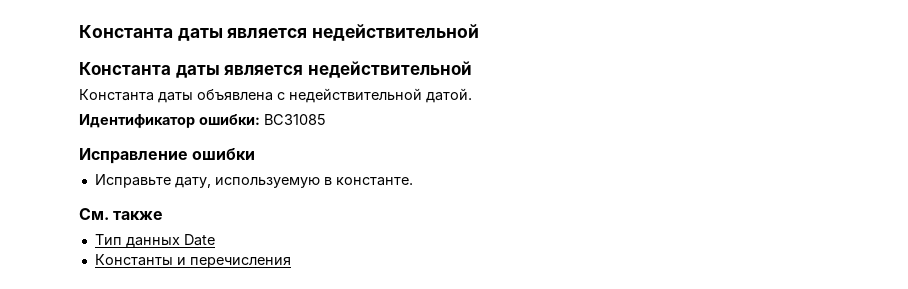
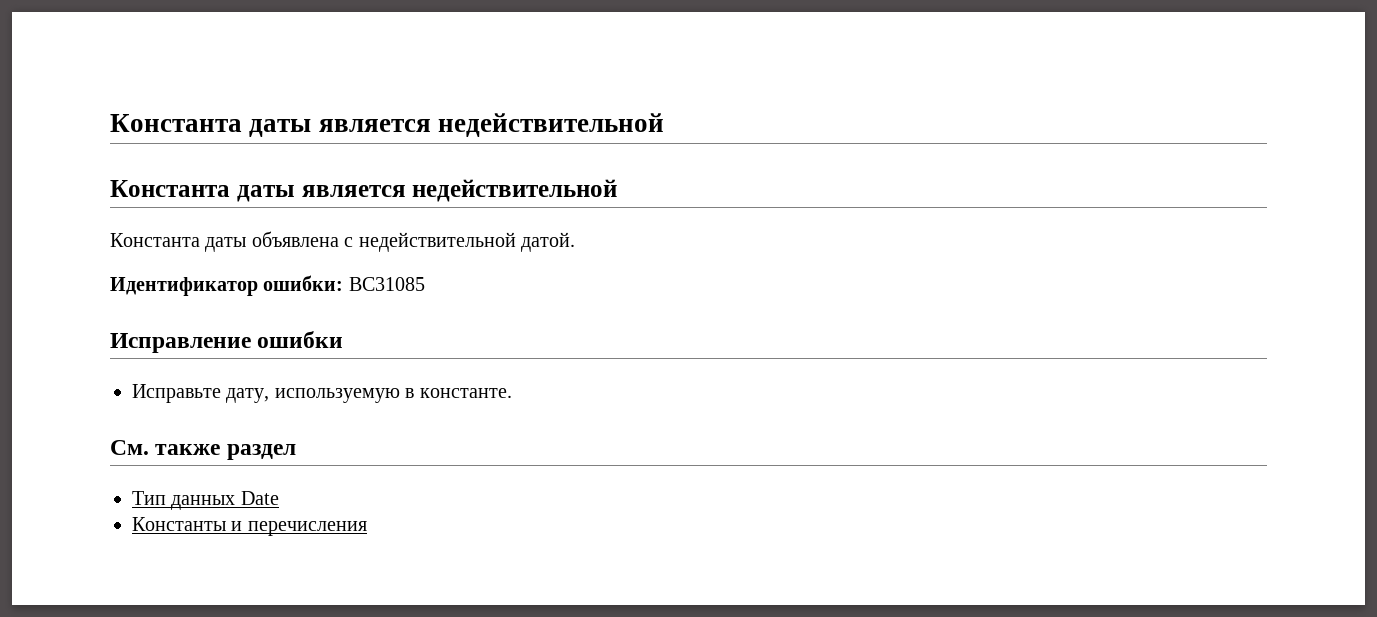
(164, 215) none -> [226,444,296,460] раздел

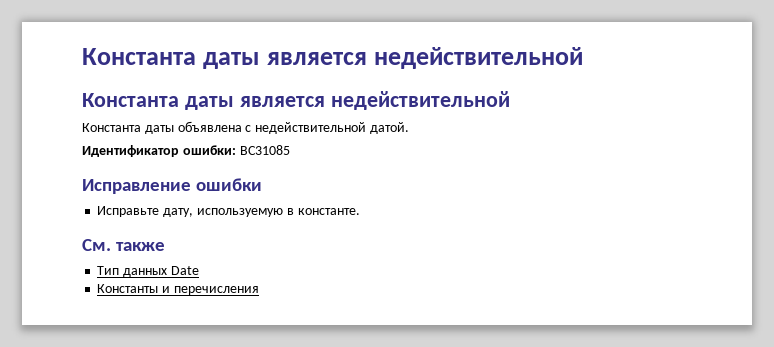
[226,444,296,460] раздел -> (166, 246) none

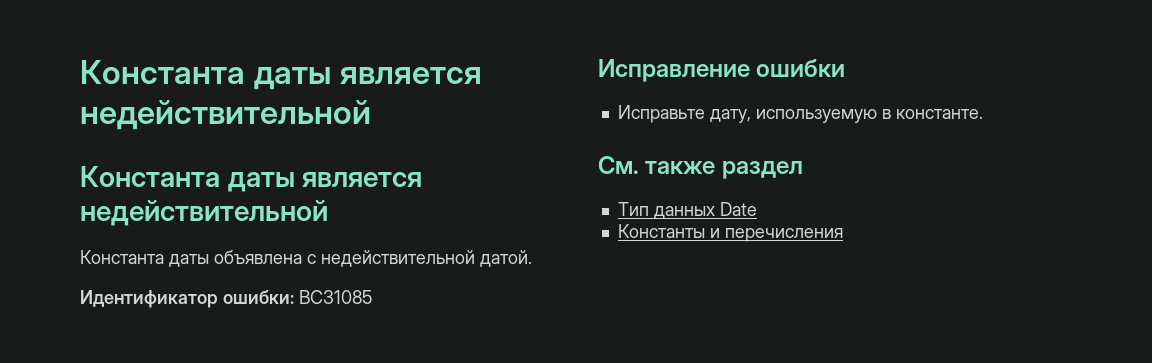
(166, 246) none -> [721,161,803,179] раздел

